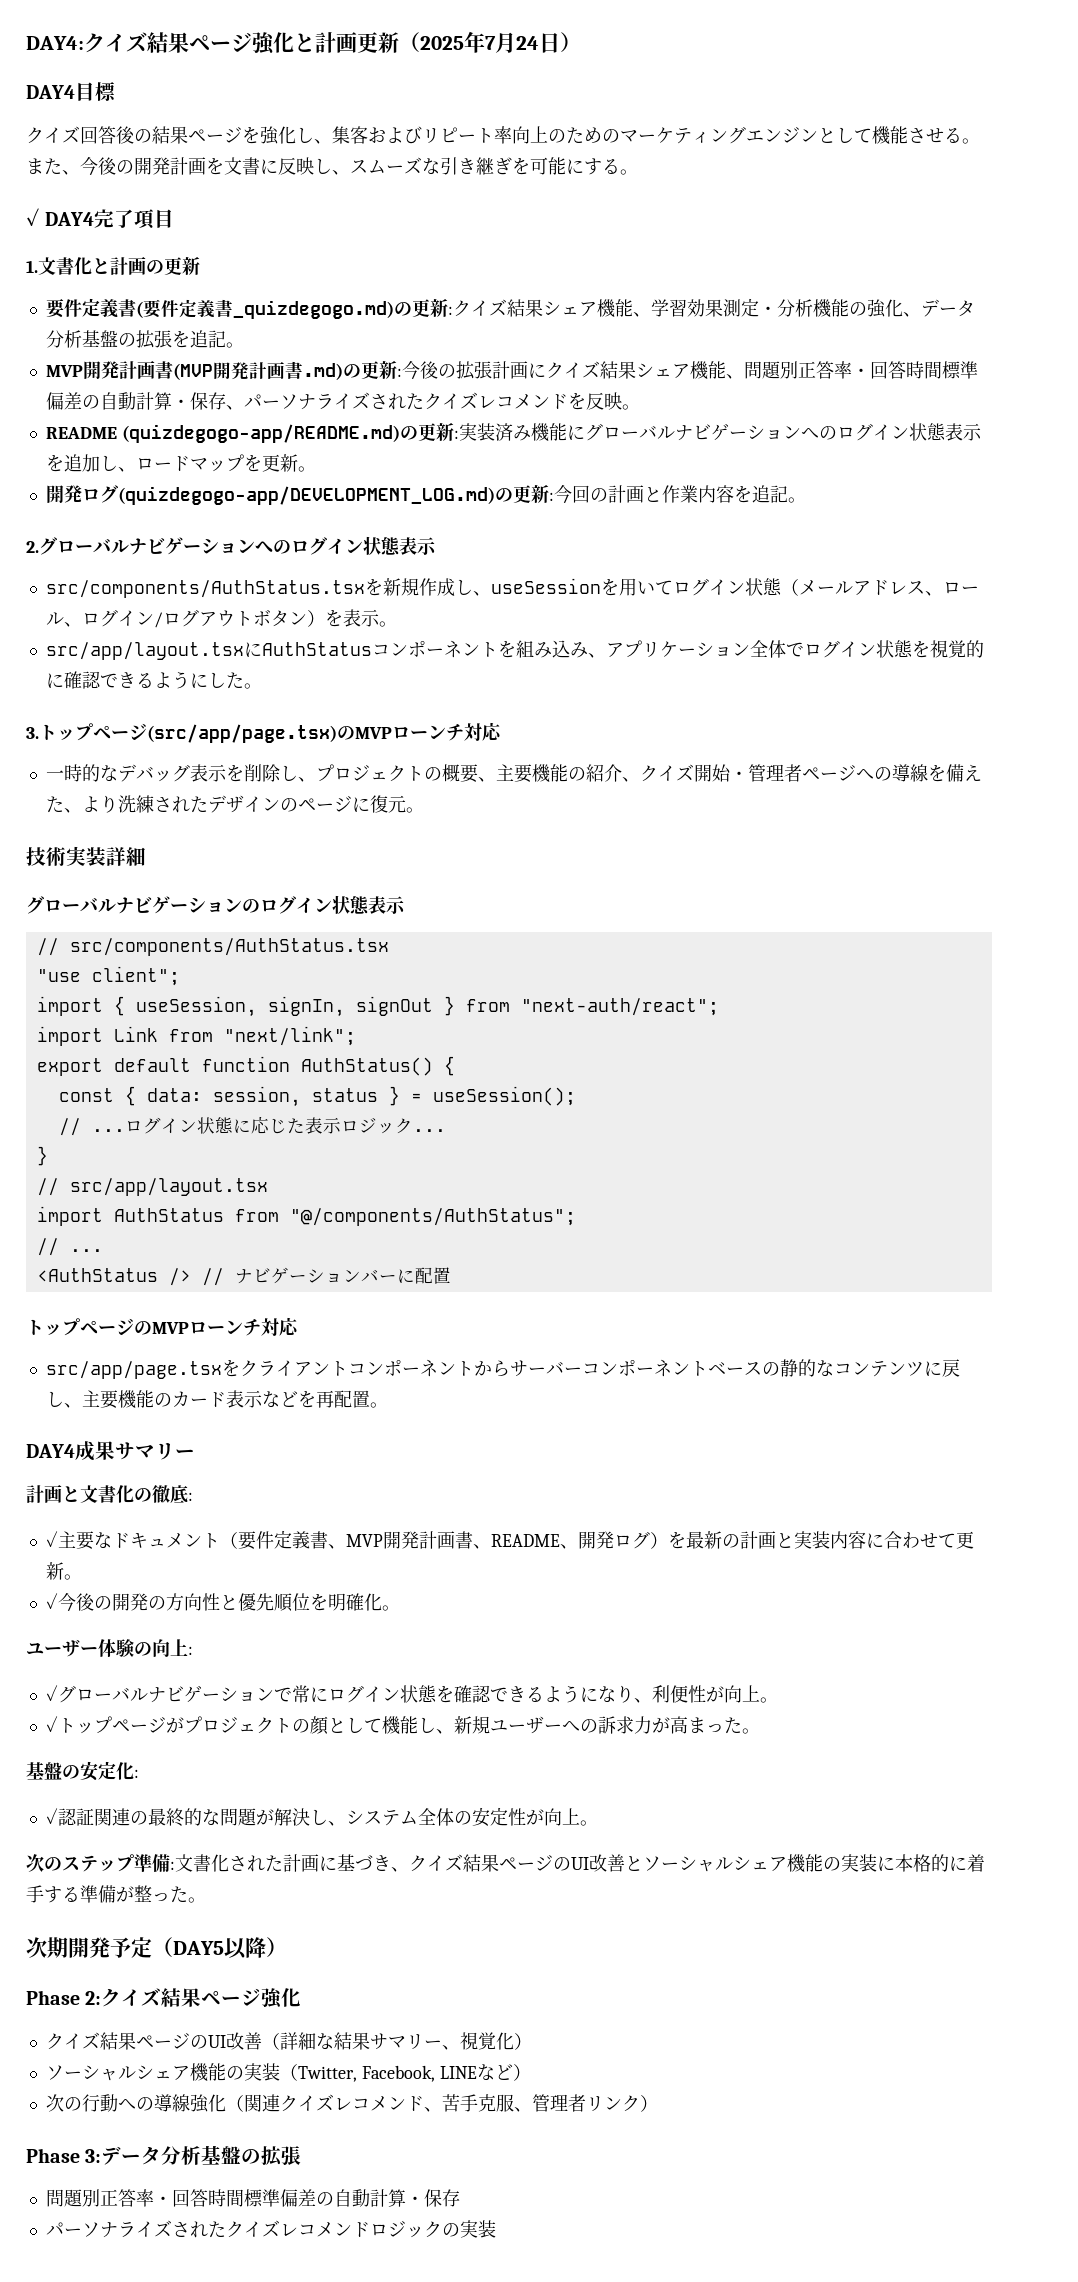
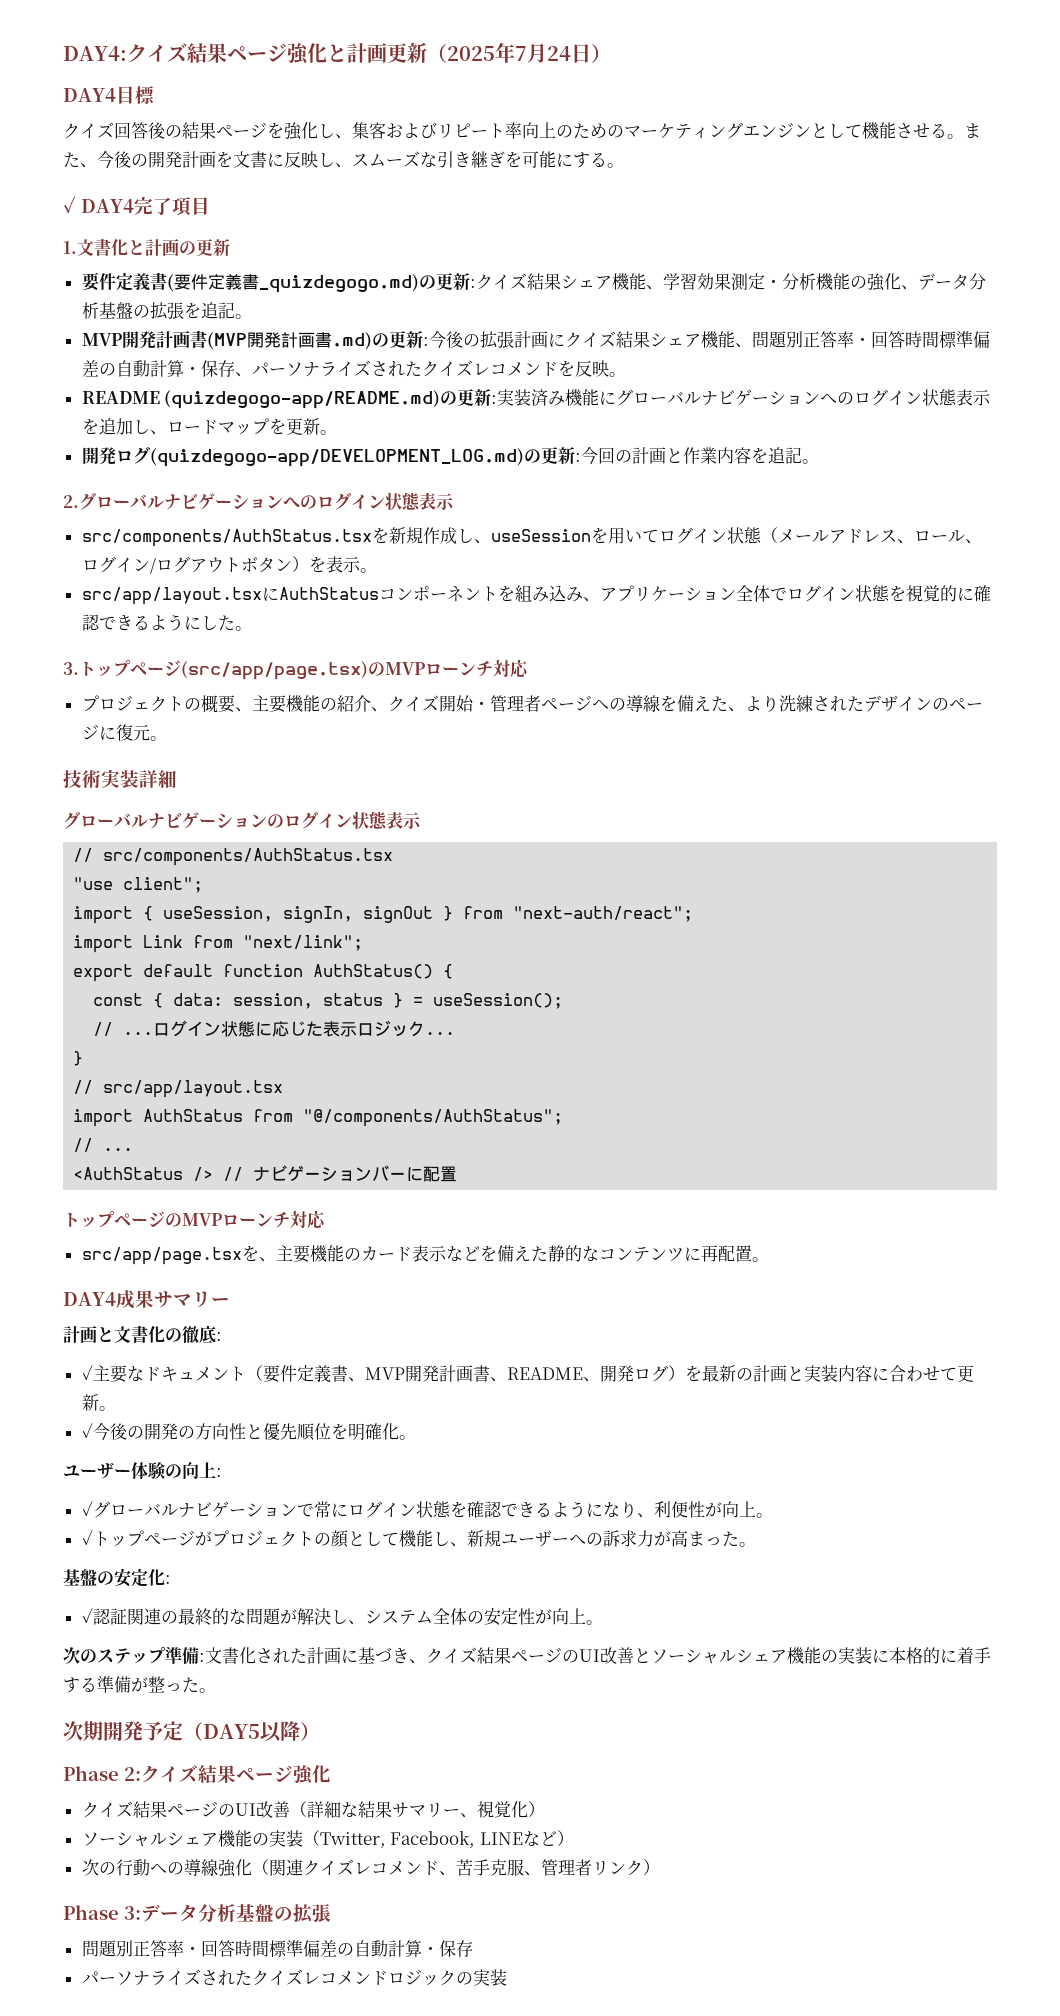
[45,764,316,782] 一時的なデバッグ表示を削除し、 -> (529, 668) none
[239,1359,960,1377] [45,1391,64,1407] クライアントコンポーネントからサーバーコンポーネントベースの静的なコンテンツに戻し -> (259, 1253) none
(316, 1399) none -> [496,1245,701,1262] 備えた静的なコンテンツに

